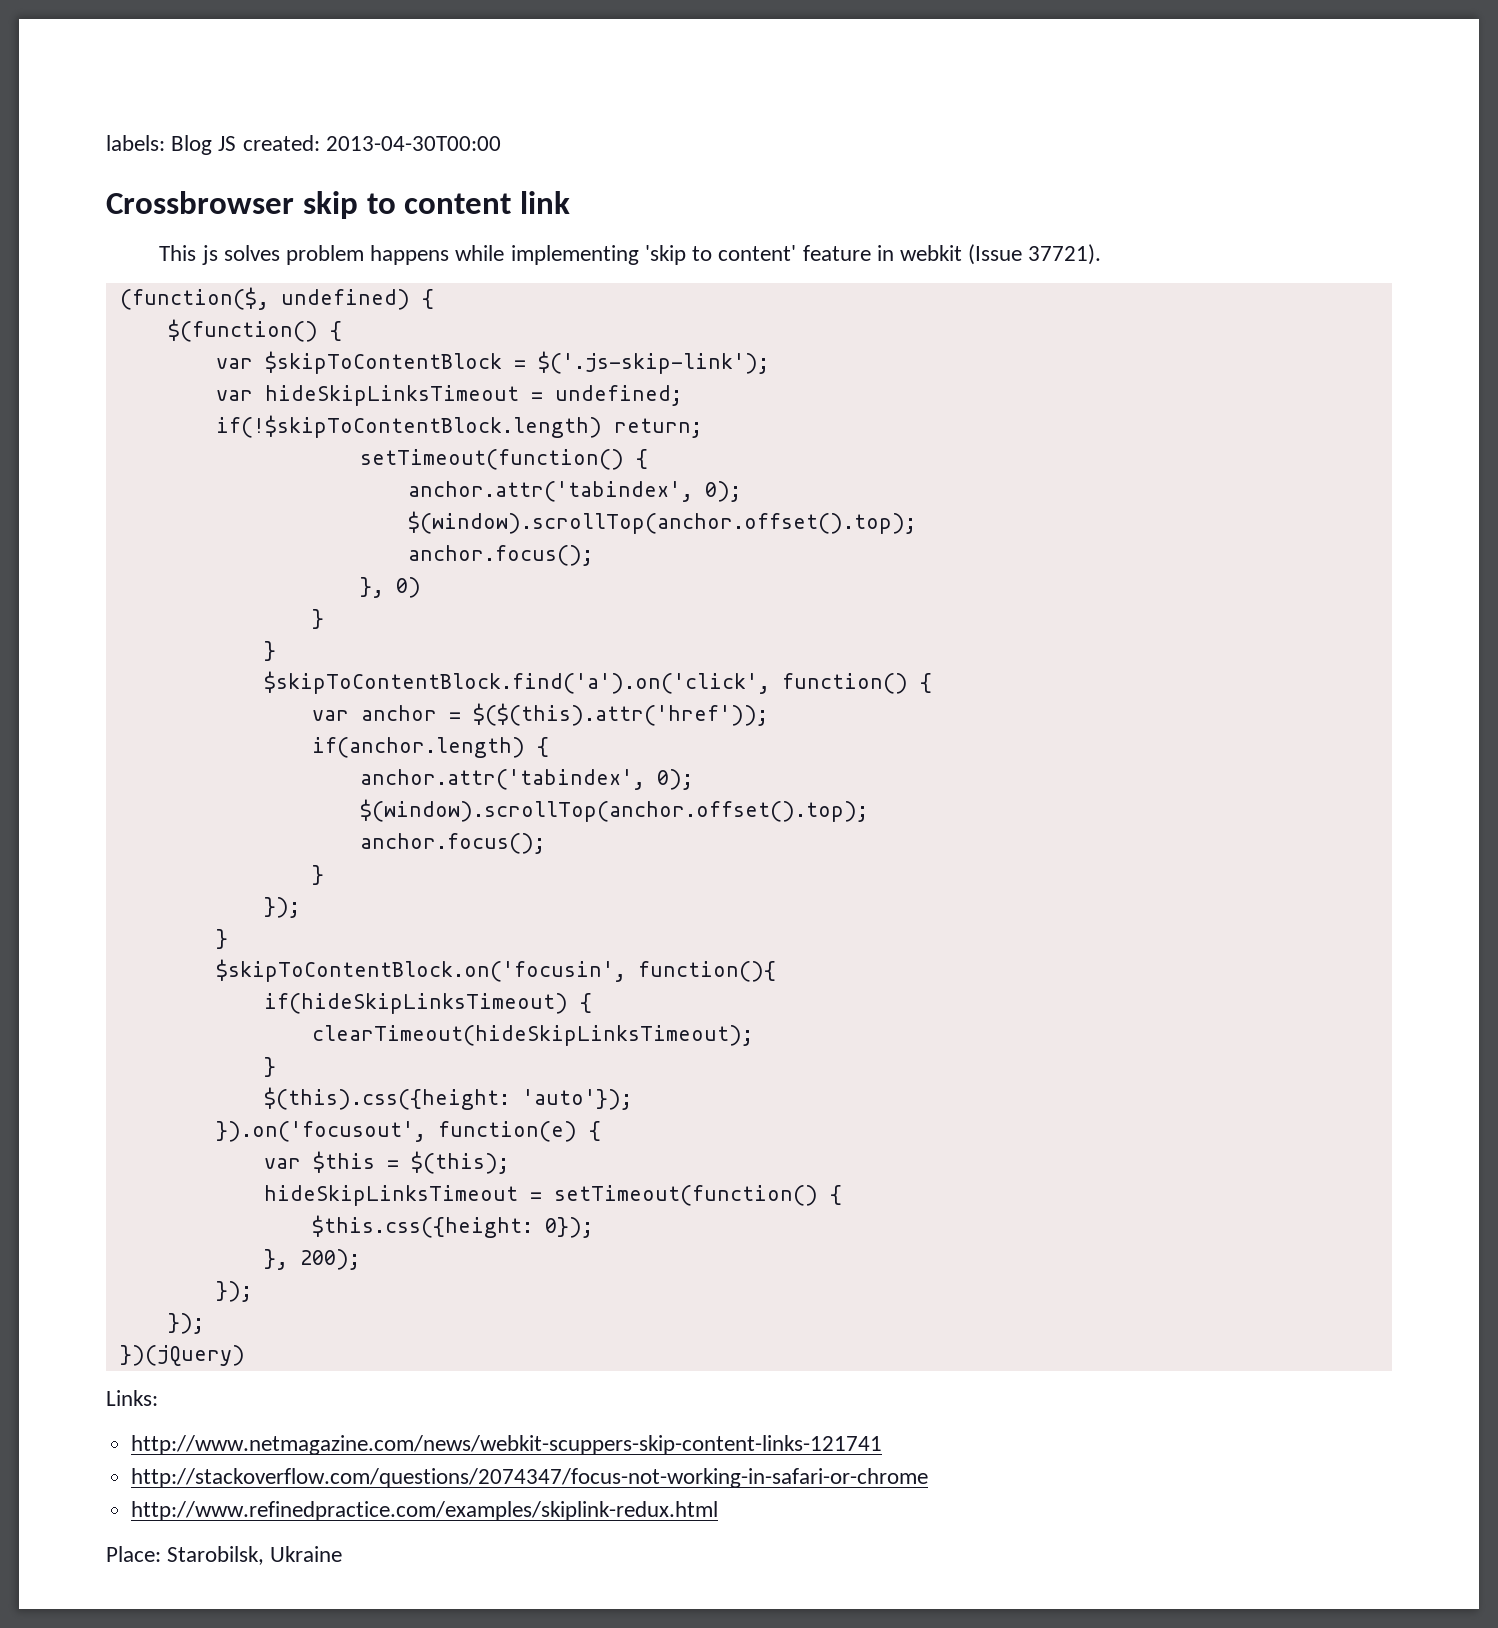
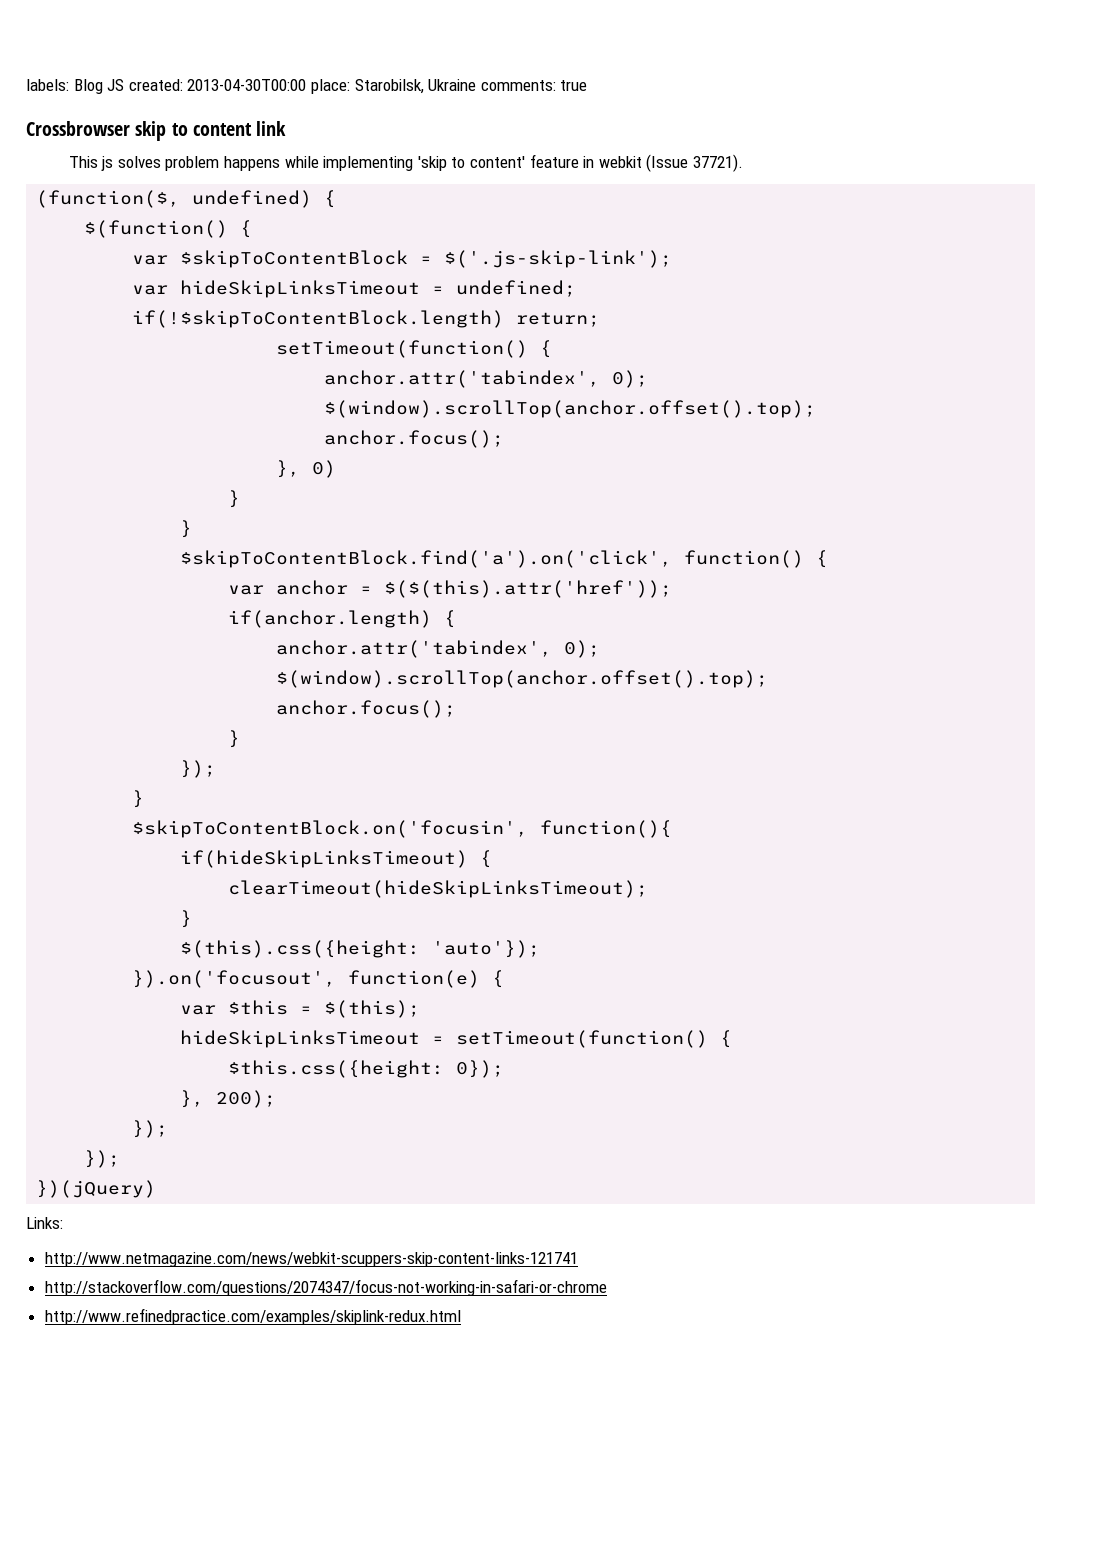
(501, 143) none -> [310,79,588,94] place: Starobilsk, Ukraine comments: true
[106,1546,343,1565] // Place: Starobilsk, Ukraine -> (461, 1316) none

